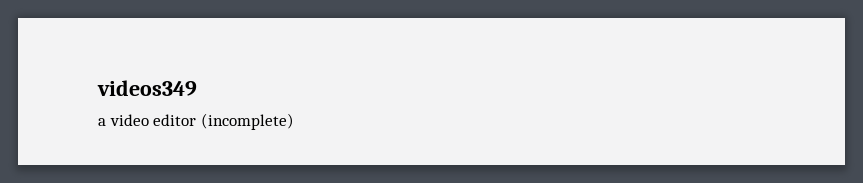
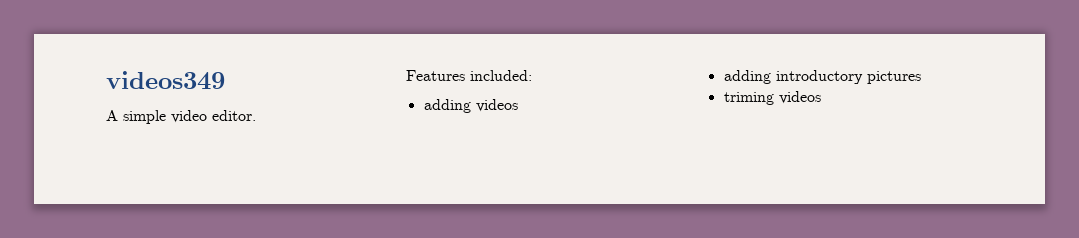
[98,113,294,130] a video editor (incomplete) -> [106,110,256,124] [406,70,532,81] [423,99,518,113] [723,70,921,84] [723,91,821,105] A simple video editor. // Features included: // adding videos // adding introductory pictures // triming videos

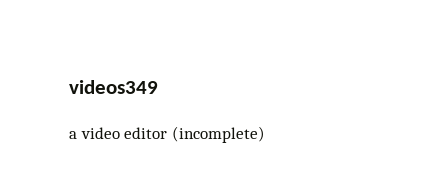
[106,110,256,124] [406,70,532,81] [423,99,518,113] [723,70,921,84] [723,91,821,105] A simple video editor. // Features included: // adding videos // adding introductory pictures // triming videos -> [69,126,265,143] a video editor (incomplete)

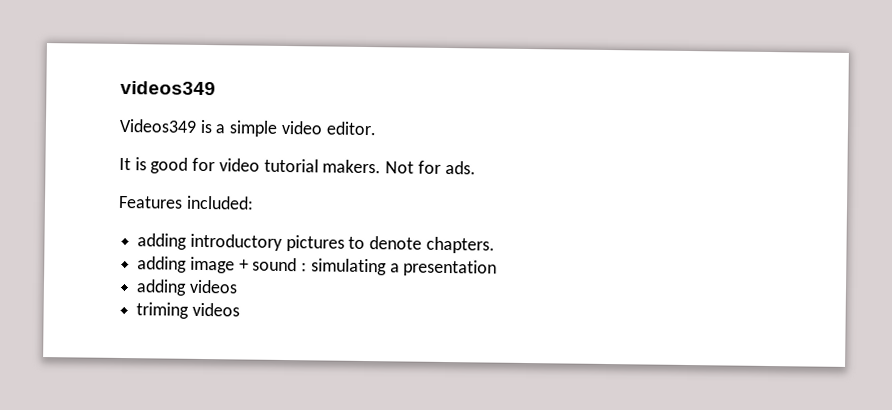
[69,126,265,143] a video editor (incomplete) -> [119,118,377,137] [119,157,476,175] [118,195,254,210] [137,233,495,254] [137,256,498,277] [136,279,238,296] [136,302,240,319] Videos349 is a simple video editor. // It is good for video tutorial makers. Not for ads. // Features included: // adding introductory pictures to denote chapters. // adding image + sound : simulating a presentation // adding videos // triming videos

